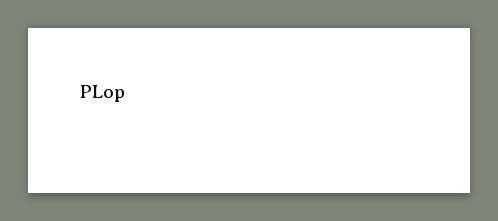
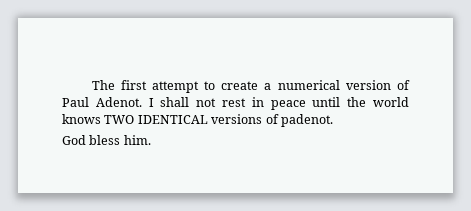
[79,85,125,102] PLop -> [91,80,411,93] [62,97,410,110] [62,114,333,127] [62,135,151,145] The first attempt to create a numerical version of Paul Adenot. I shall not rest in peace until the world knows TWO IDENTICAL versions of padenot. // God bless him.

